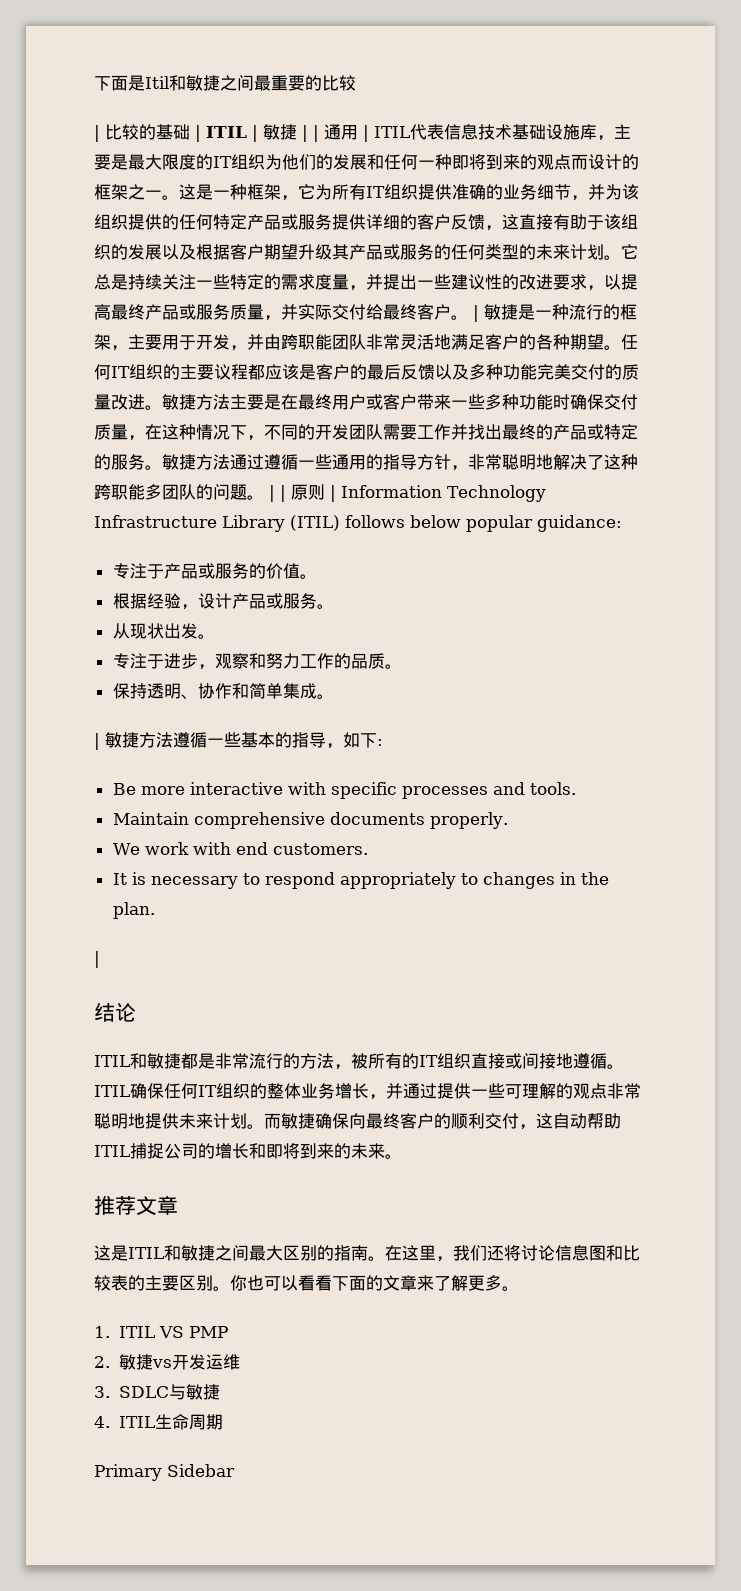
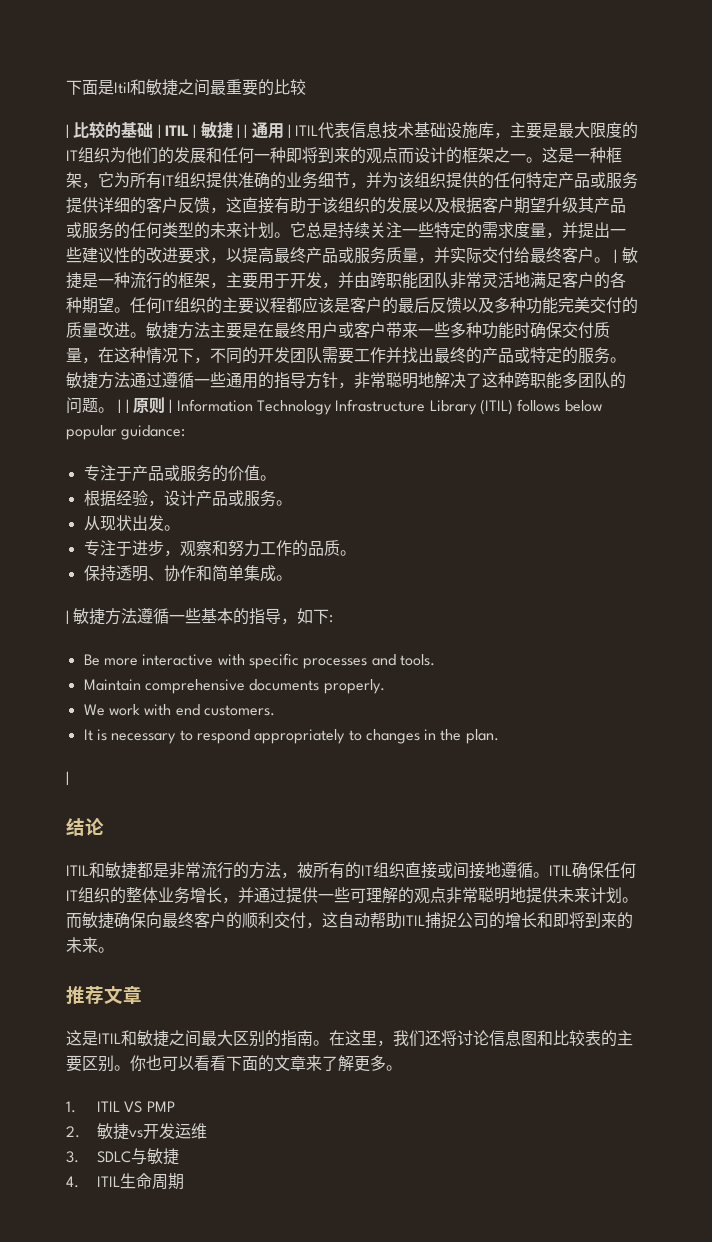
[94,1464,235,1481] // Primary Sidebar -> (184, 1181) none

